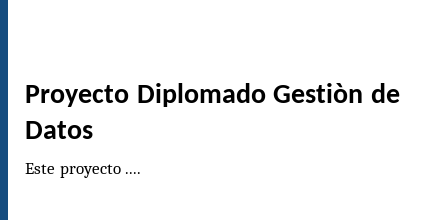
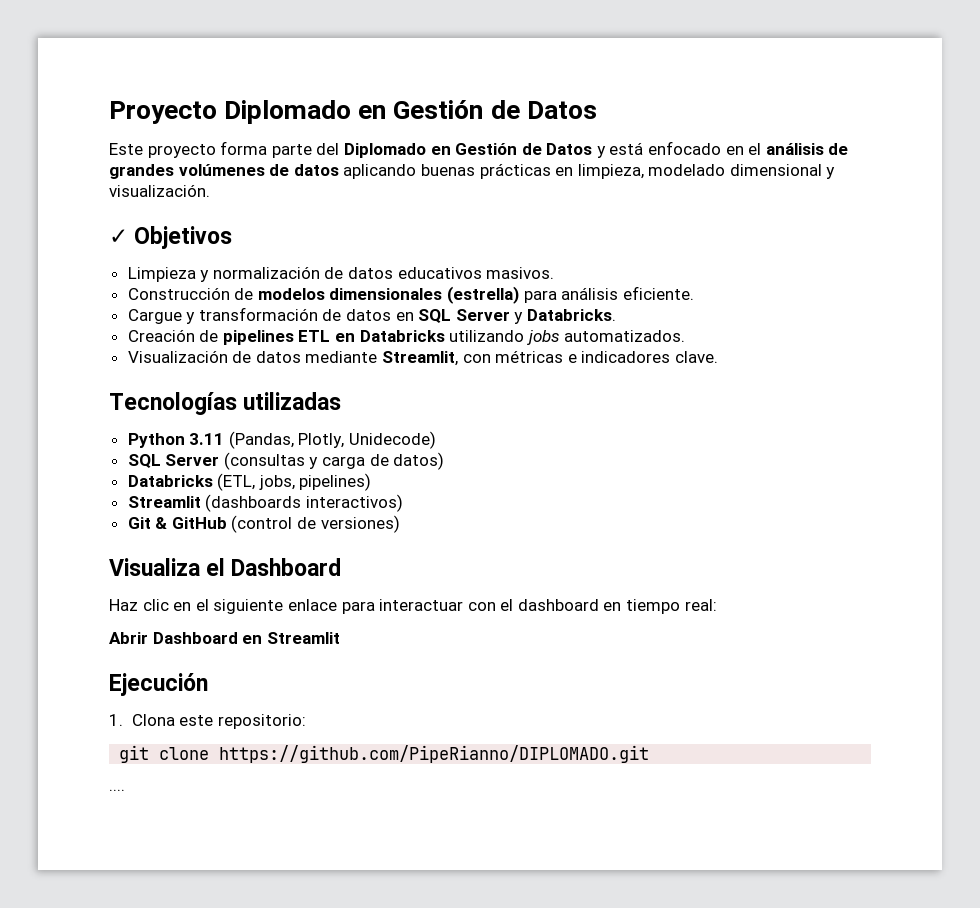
[273,83,364,103] Gestiòn -> [358,100,484,119] en Gestión
(121, 171) none -> [220,141,849,158] [109,163,836,179] [109,184,210,197] [109,226,233,249] [127,266,555,282] [127,286,694,304] [127,307,617,324] [127,329,686,345] [127,350,719,366] [109,392,342,415] [127,431,437,449] [127,452,445,470] [127,473,372,491] [127,494,403,512] [127,515,400,533] [109,558,342,576] [109,599,717,614] [109,632,340,644] [109,673,208,696] [109,714,306,729] [119,745,650,763] forma parte del Diplomado en Gestión de Datos y está enfocado en el análisis de grandes volúmenes de datos aplicando buenas prácticas en limpieza, modelado dimensional y visualización. // ✓ Objetivos // Limpieza y normalización de datos educativos masivos. // Construcción de modelos dimensionales (estrella) para análisis eficiente. // Cargue y transformación de datos en SQL Server y Databricks. // Creación de pipelines ETL en Databricks utilizando jobs automatizados. // Visualización de datos mediante Streamlit, con métricas e indicadores clave. // Tecnologías utilizadas // Python 3.11 (Pandas, Plotly, Unidecode) // SQL Server (consultas y carga de datos) // Databricks (ETL, jobs, pipelines) // Streamlit (dashboards interactivos) // Git & GitHub (control de versiones) // Visualiza el Dashboard // Haz clic en el siguiente enlace para interactuar con el dashboard en tiempo real: // Abrir Dashboard en Streamlit // Ejecución // 1. Clona este repositorio: // git clone https://github.com/PipeRianno/DIPLOMADO.git //

